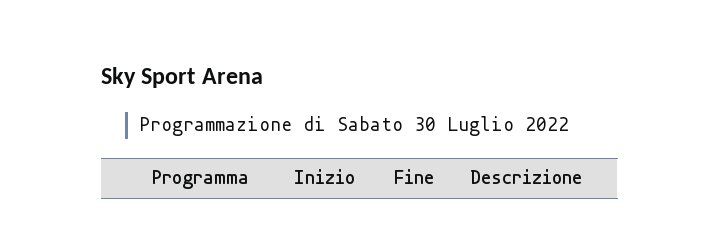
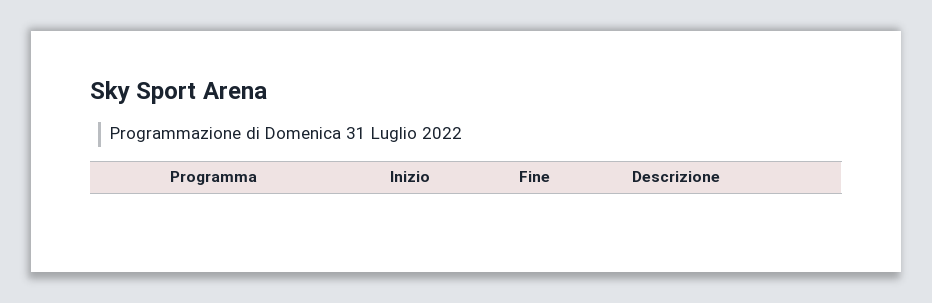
[336,116,436,131] Sabato 30 -> [265,127,367,139] Domenica 31

